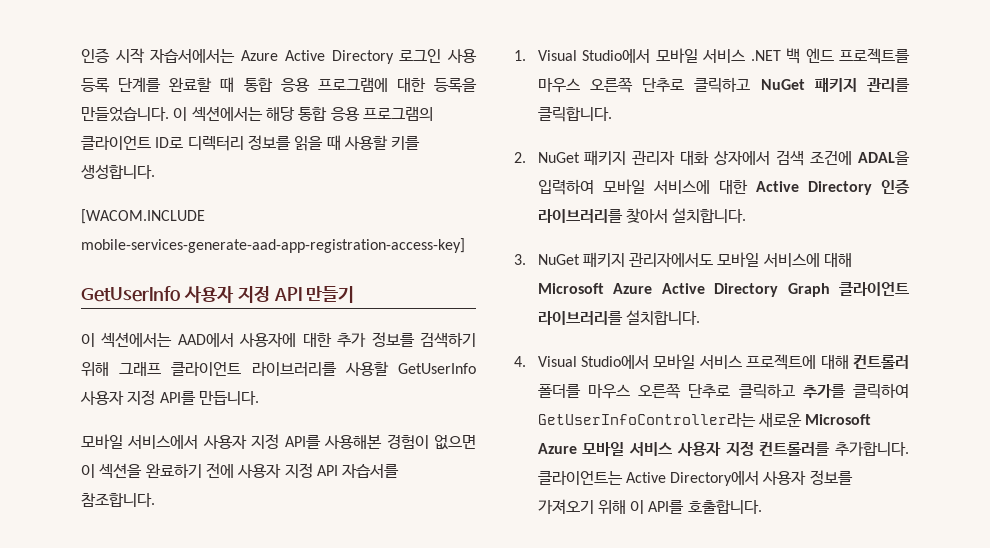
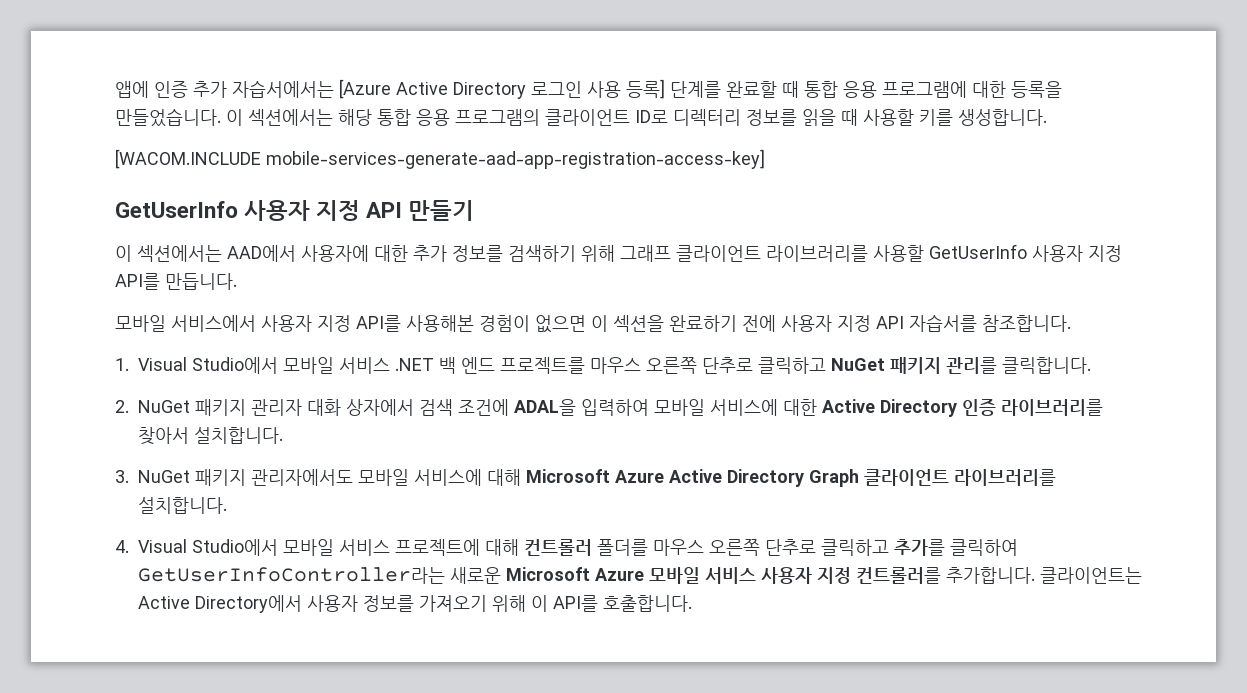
[81,48,279,64] 인증 시작 자습서에서는 Azure -> [115,79,391,99] 앱에 인증 추가 자습서에서는 [Azure
[81,78,110,93] 등록 -> [626,79,665,99] 등록]

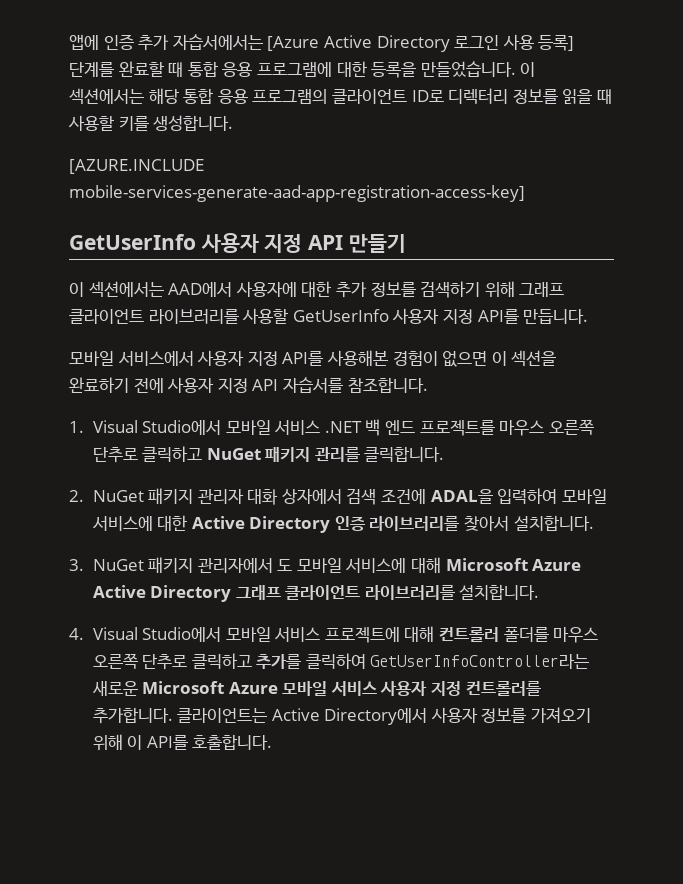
[115,149,261,169] [WACOM.INCLUDE -> [69,159,204,174] [AZURE.INCLUDE
[251,469,353,486] 관리자에서도 -> [197,558,293,573] 관리자에서 도
[809,469,859,487] Graph -> [235,585,281,600] 그래프

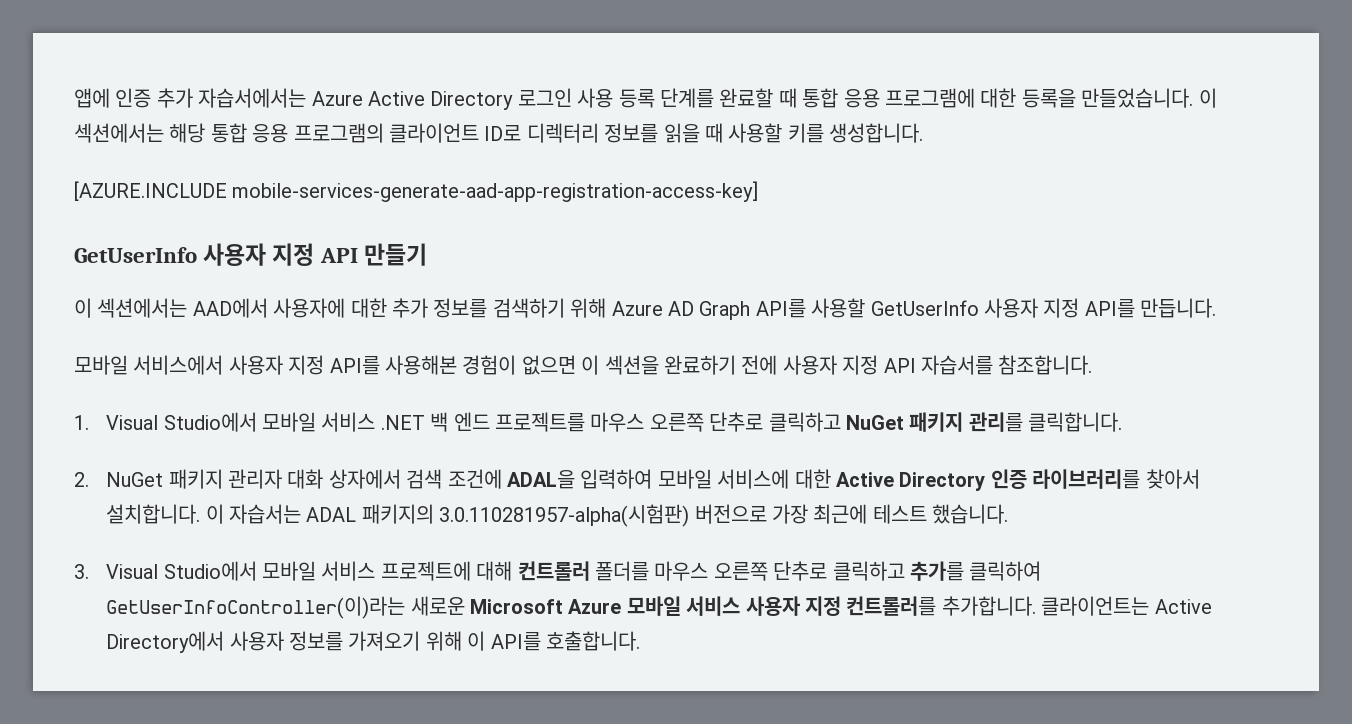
[267,36,320,51] [Azure -> [311,91,363,106] Azure
[538,35,575,51] 등록] -> [618,89,655,108] 등록
[519,282,565,297] [69,309,239,324] 그래프 클라이언트 라이브러리를 -> [611,299,806,320] Azure AD Graph API를
[69,557,582,573] [92,584,540,602] [69,628,84,640] // 3. NuGet 패키지 관리자에서 도 모바일 서비스에 대해 Microsoft Azure Active Directory 그래프 클라이언트 라이브러리를 설치합니다. // 4. -> [205,504,1009,527] [74,564,89,579] 이 자습서는 ADAL 패키지의 3.0.110281957-alpha(시험판) 버전으로 가장 최근에 테스트 했습니다. // 3.
[370,654,590,669] GetUserInfoController라는 -> [106,596,406,619] GetUserInfoController(이)라는

